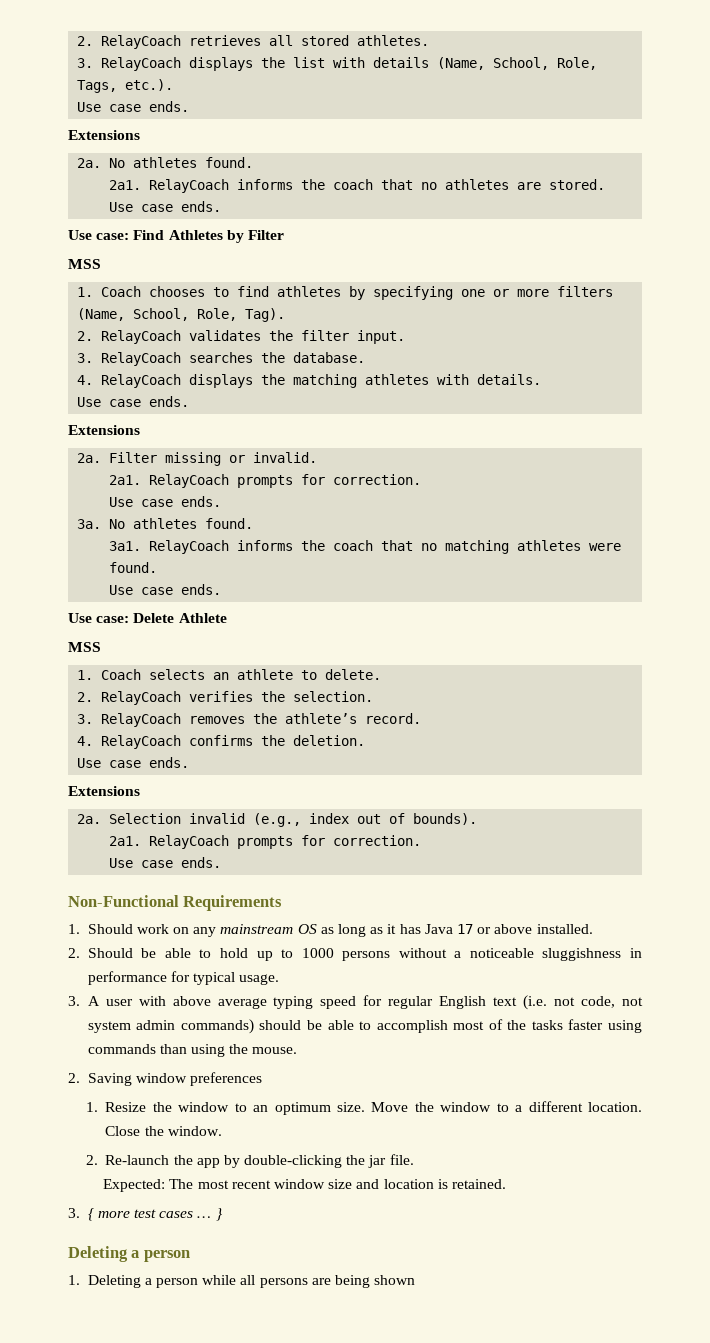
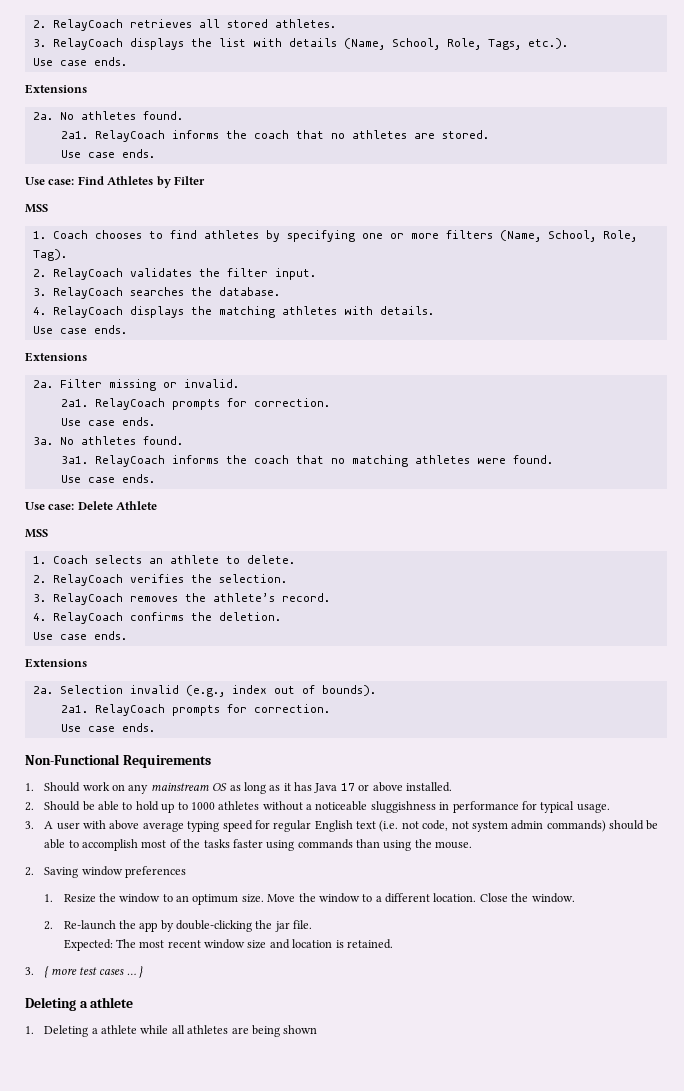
[342,951,391,961] persons -> [218,801,260,810] athletes
[143,1250,190,1262] person -> [90,997,134,1008] athlete
[156,1278,199,1288] person -> [101,1025,138,1034] athlete
[259,1278,308,1288] persons -> [187,1025,229,1034] athletes

